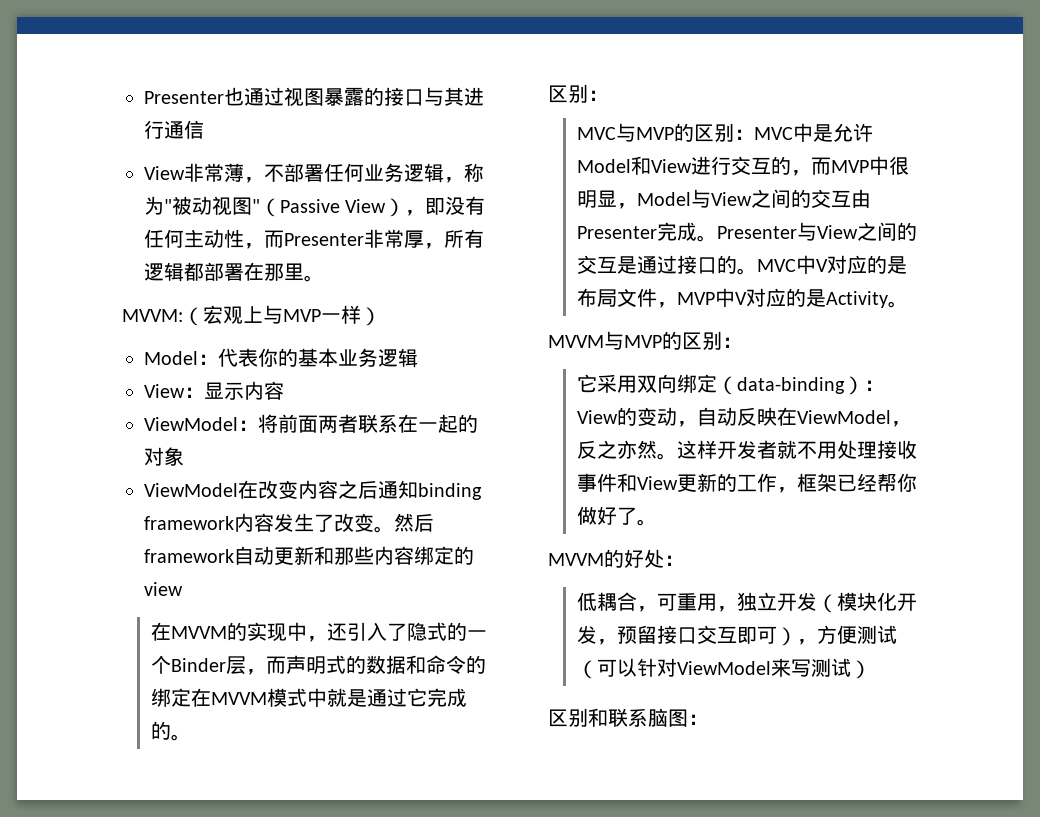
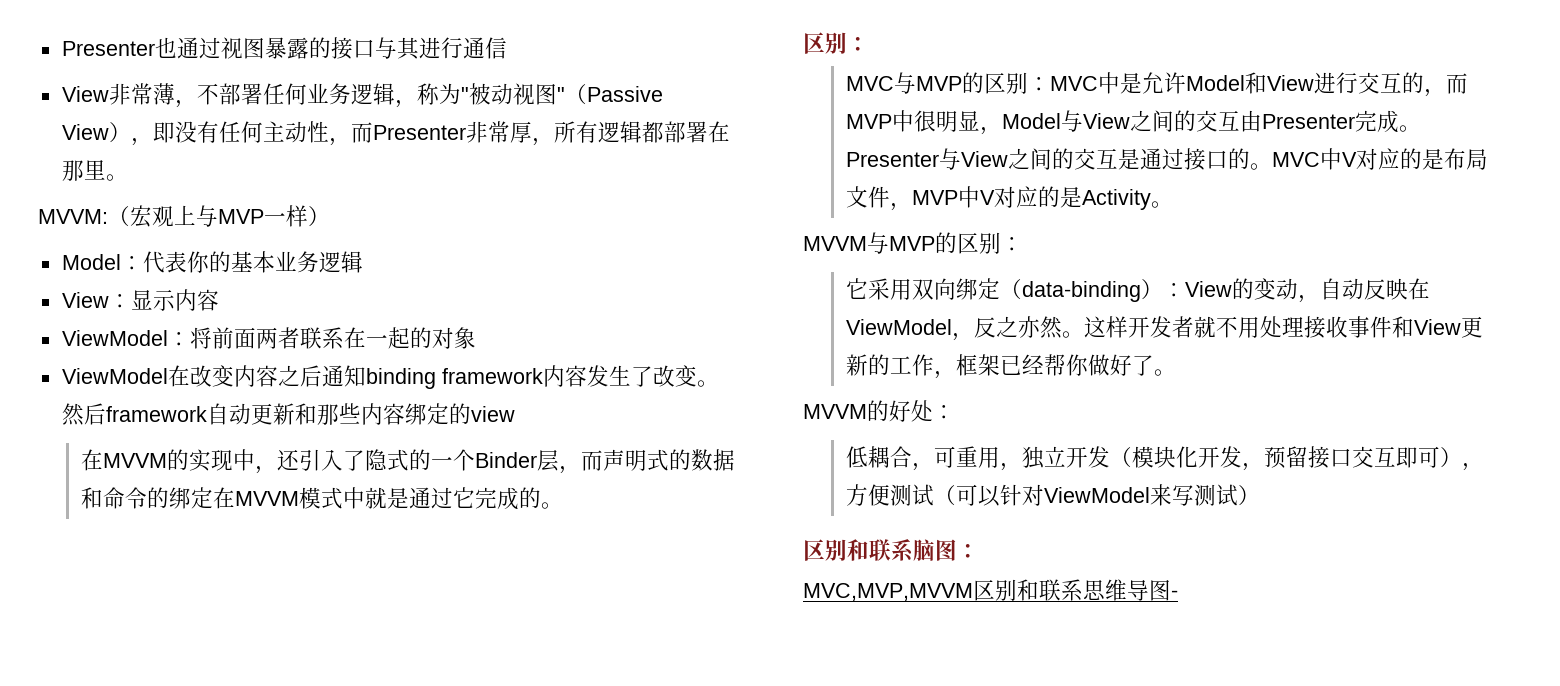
(708, 719) none -> [803,579,1178,601] // MVC,MVP,MVVM区别和联系思维导图-

